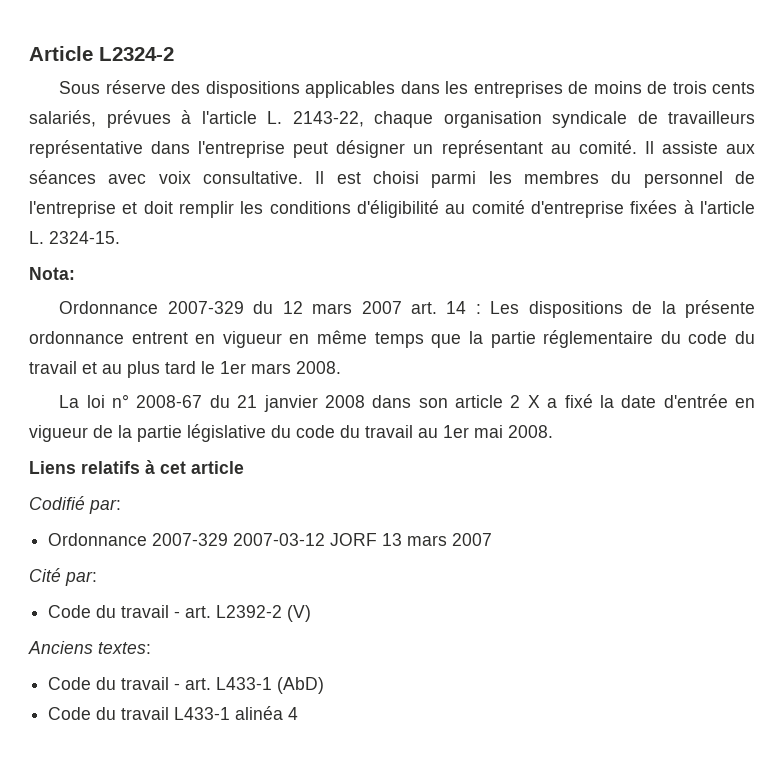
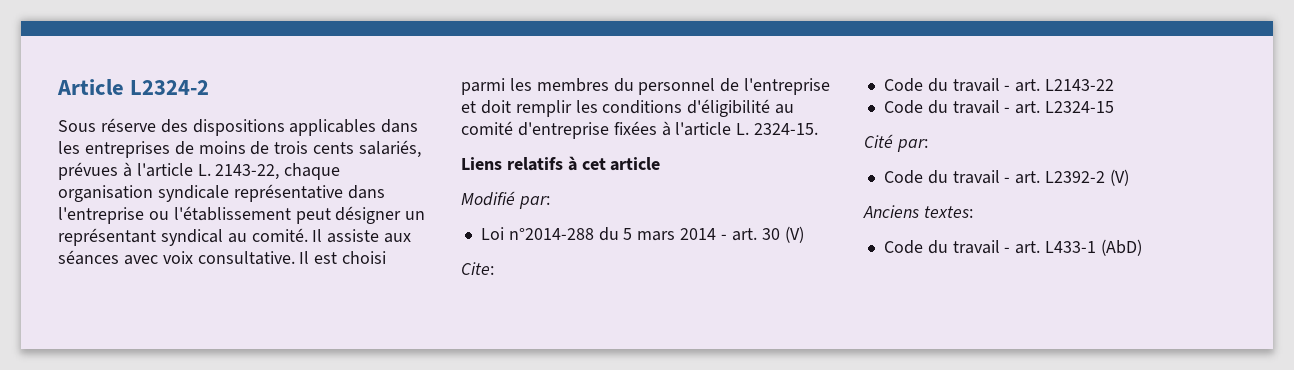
[637,111,755,124] de travailleurs -> (229, 193) none
(286, 149) none -> [148,206,291,221] ou l'établissement
(543, 149) none -> [160,229,223,246] syndical
[29,267,75,280] [59,300,756,318] [29,330,756,348] [29,361,341,378] [59,394,755,412] [29,424,553,442] // Nota: // Ordonnance 2007-329 du 12 mars 2007 art. 14 : Les dispositions de la présente ordonnance entrent en vigueur en même temps que la partie réglementaire du code du travail et au plus tard le 1er mars 2008. // La loi n° 2008-67 du 21 janvier 2008 dans son article 2 X a fixé la date d'entrée en vigueur de la partie législative du code du travail au 1er mai 2008. -> (819, 129) none
[29,496,121,514] [48,533,493,546] Codifié par: // Ordonnance 2007-329 2007-03-12 JORF 13 mars 2007 -> [461,191,550,209] [480,226,804,243] [461,262,494,275] [883,78,1115,92] [883,100,1115,114] Modifié par: // Loi n°2014-288 du 5 mars 2014 - art. 30 (V) // Cite: // Code du travail - art. L2143-22 // Code du travail - art. L2324-15
[48,706,299,720] // Code du travail L433-1 alinéa 4 -> (1142, 247) none

